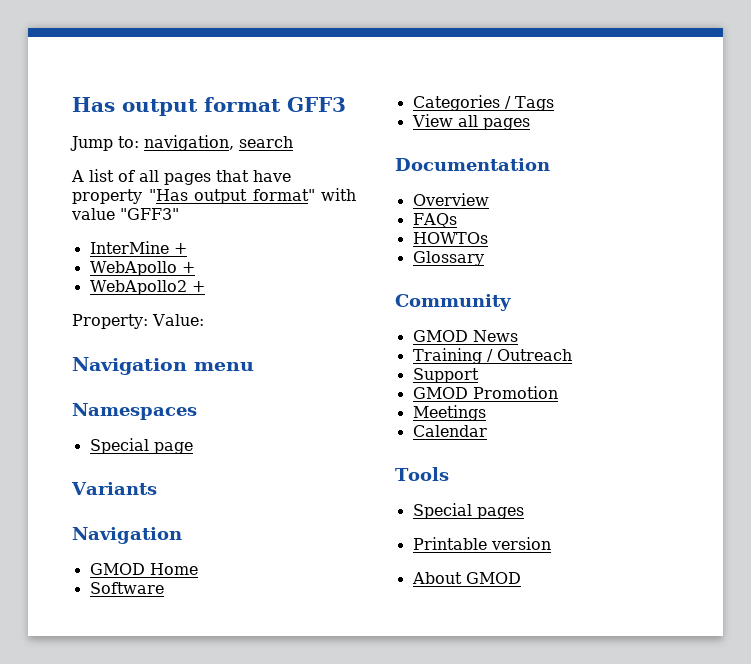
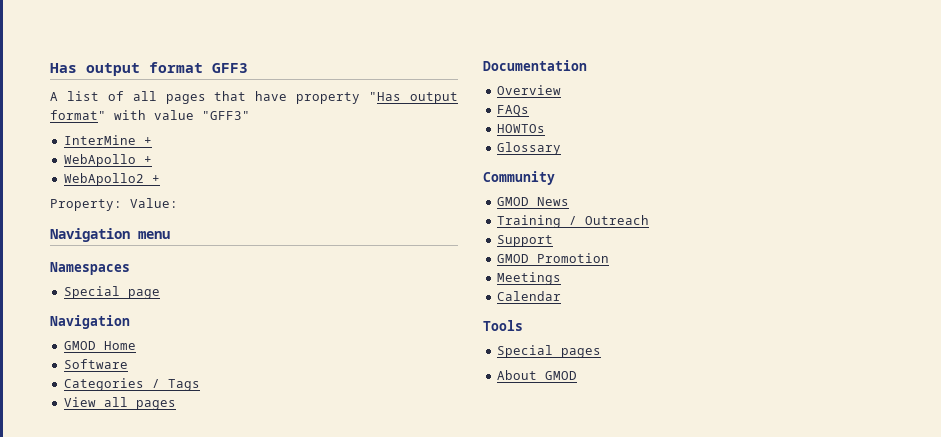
[70,135,293,151] // Jump to: navigation, search -> (248, 68) none
[71,482,157,495] // Variants -> (160, 294) none
[412,537,551,550] // Printable version -> (601, 353) none

